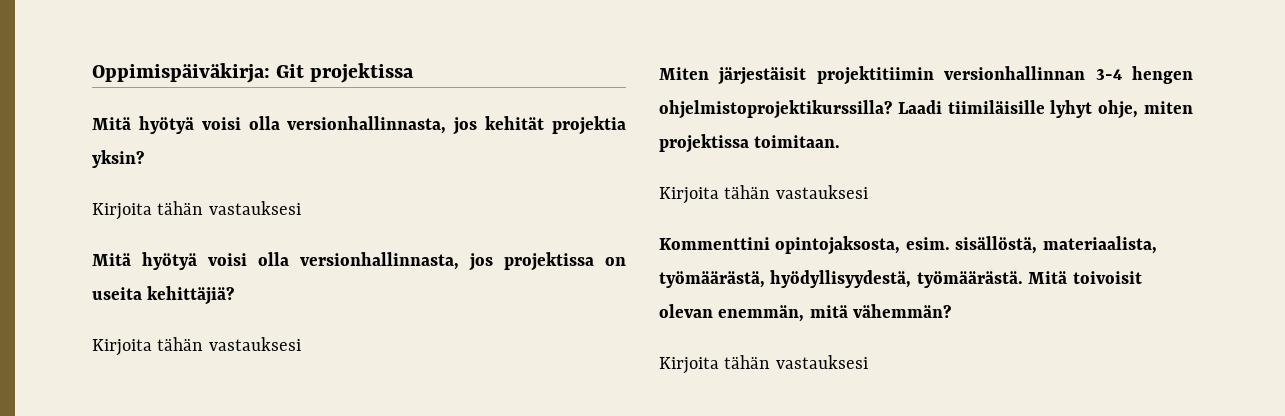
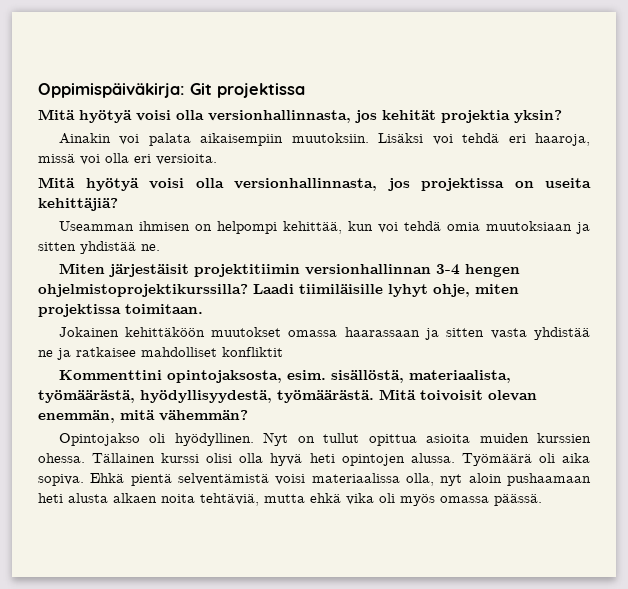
[92,201,301,220] Kirjoita tähän vastauksesi -> [58,133,590,146] [38,153,217,165] Ainakin voi palata aikaisempiin muutoksiin. Lisäksi voi tehdä eri haaroja, missä voi olla eri versioita.
[92,337,301,356] Kirjoita tähän vastauksesi -> [58,221,590,234] [38,241,160,254] Useamman ihmisen on helpompi kehittää, kun voi tehdä omia muutoksiaan ja sitten yhdistää ne.
[659,185,868,204] Kirjoita tähän vastauksesi -> [58,327,591,340] [38,347,283,360] Jokainen kehittäköön muutokset omassa haarassaan ja sitten vasta yhdistää ne ja ratkaisee mahdolliset konfliktit
[659,355,868,374] Kirjoita tähän vastauksesi -> [58,432,591,446] [38,453,590,466] [38,473,591,486] [38,493,542,506] Opintojakso oli hyödyllinen. Nyt on tullut opittua asioita muiden kurssien ohessa. Tällainen kurssi olisi olla hyvä heti opintojen alussa. Työmäärä oli aika sopiva. Ehkä pientä selventämistä voisi materiaalissa olla, nyt aloin pushaamaan heti alusta alkaen noita tehtäviä, mutta ehkä vika oli myös omassa päässä.

